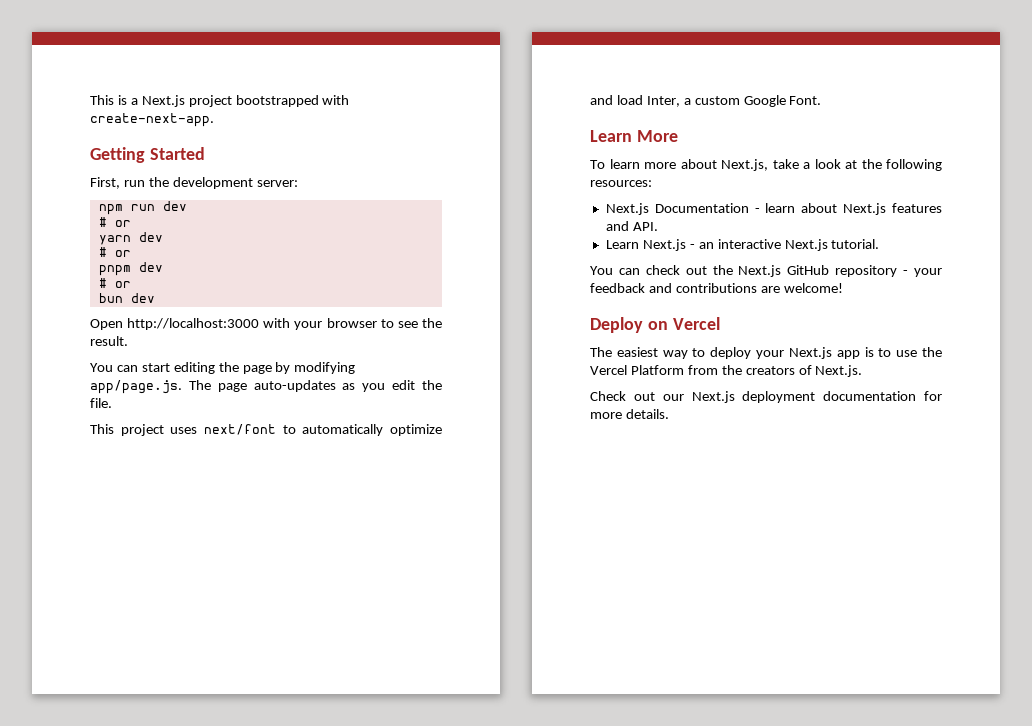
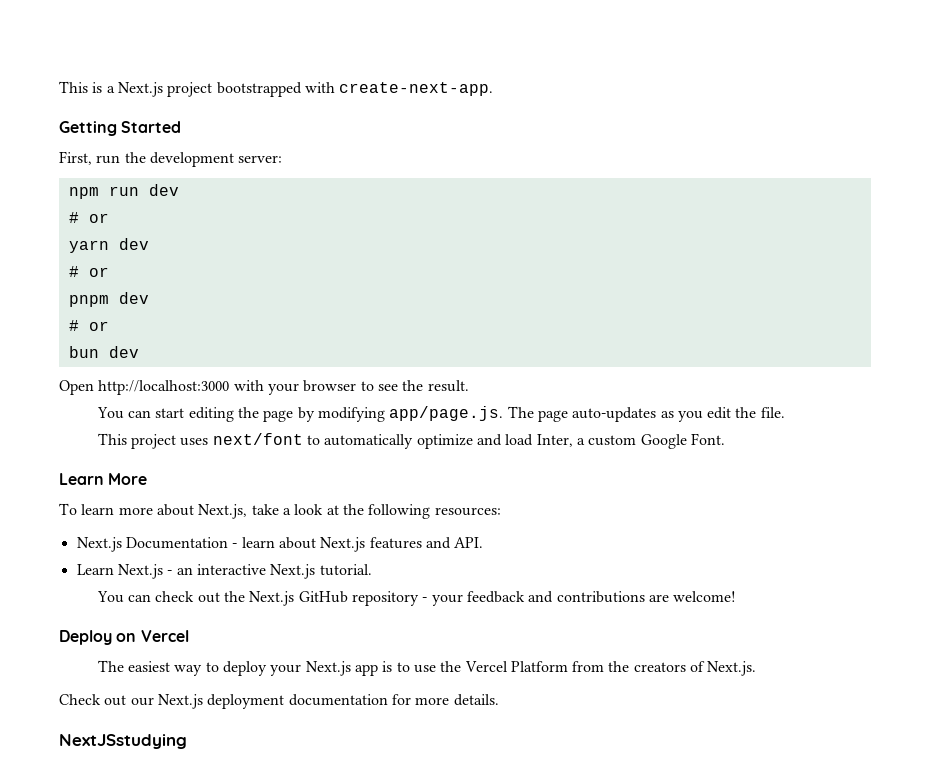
(669, 414) none -> [59,734,187,749] // NextJSstudying

